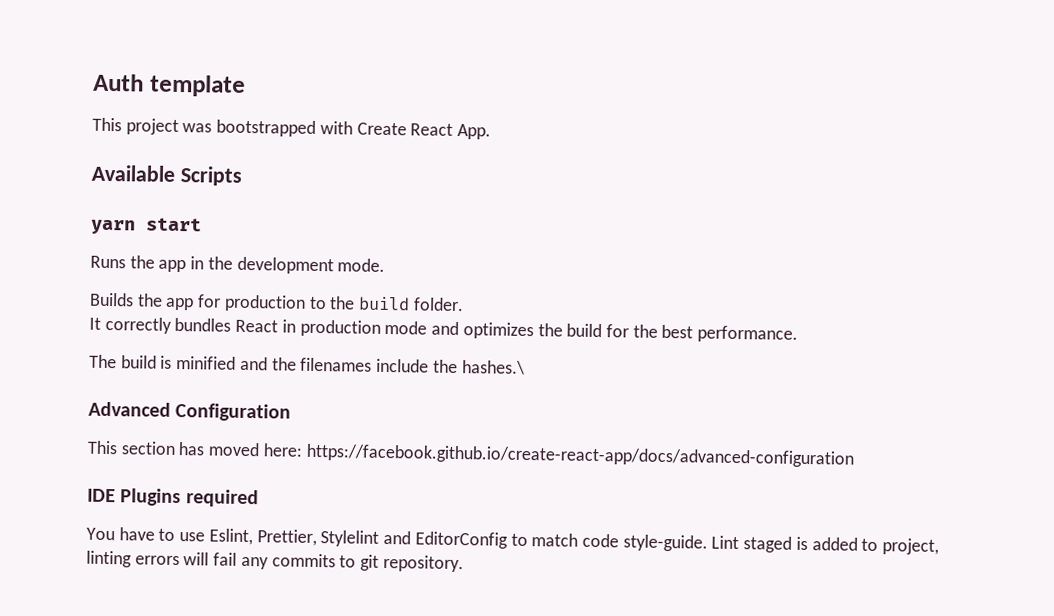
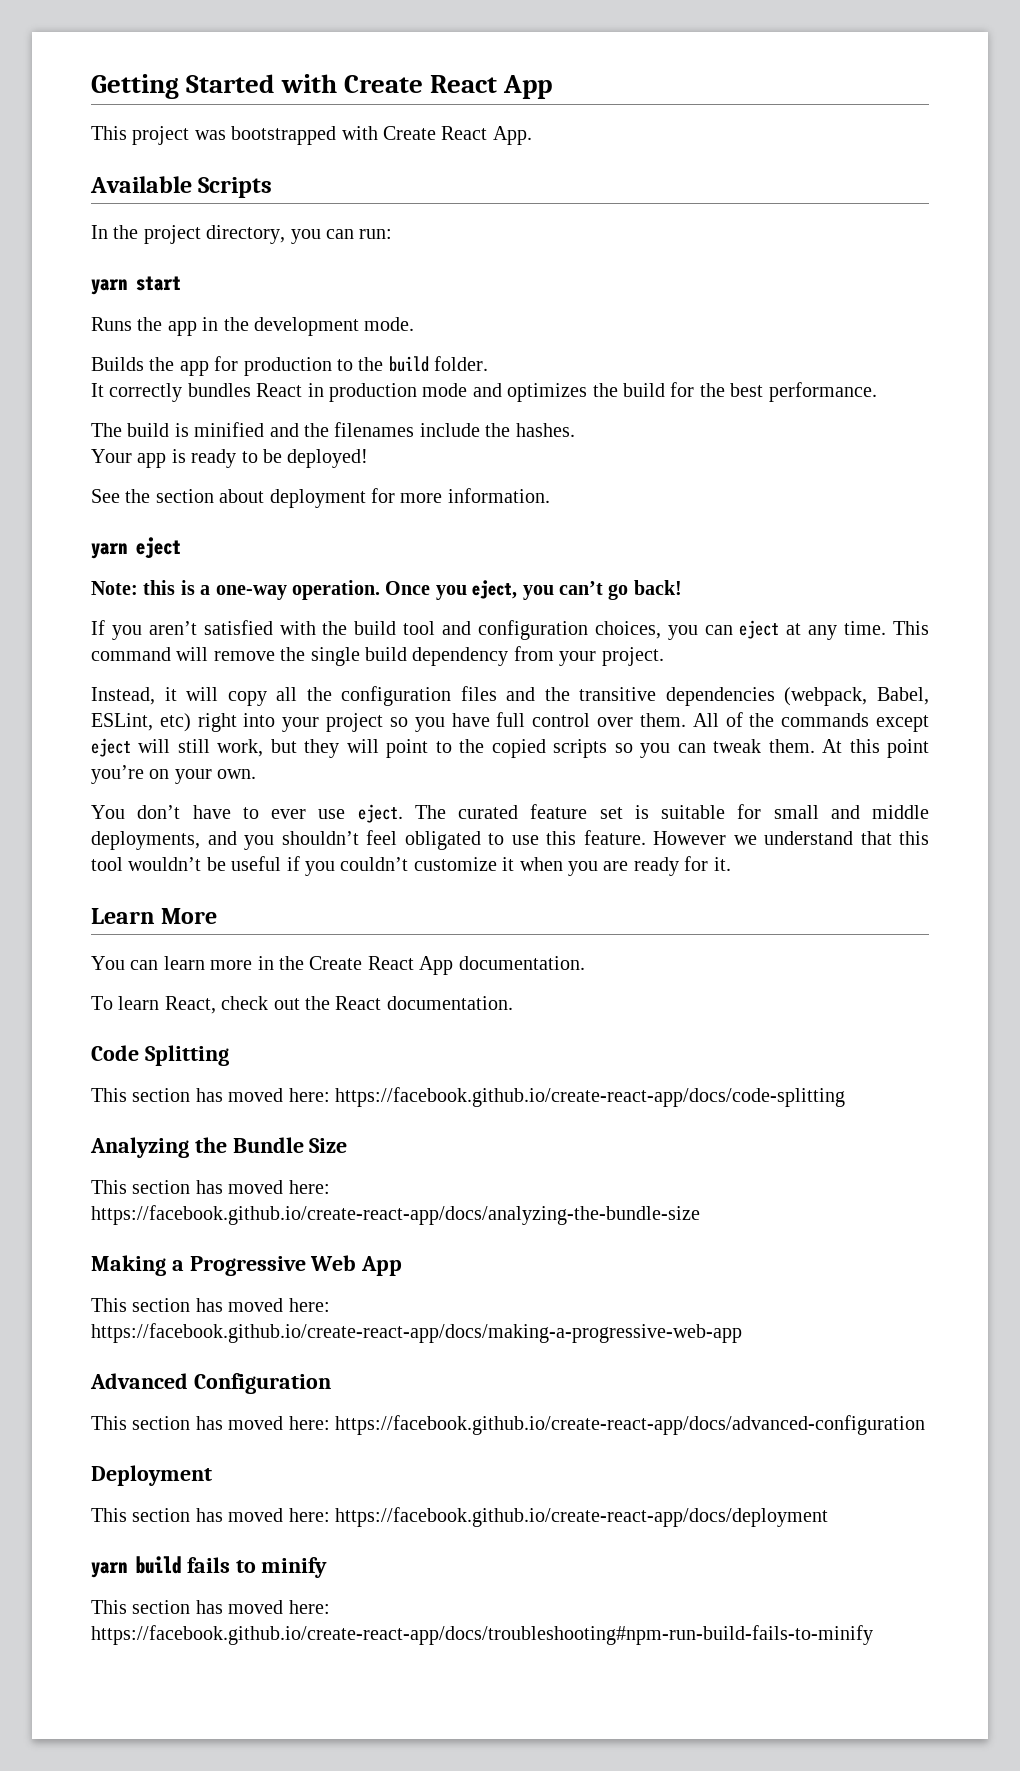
[93,73,246,97] Auth template -> [91,74,553,99] Getting Started with Create React App
(242, 176) none -> [91,225,393,244] // In the project directory, you can run:
[461,360,525,375] hashes.\ -> [515,423,575,437] [91,449,369,468] [91,488,550,508] [91,537,181,559] [91,580,682,600] [91,620,929,640] [91,646,664,666] [91,686,930,706] [91,712,930,732] [91,738,930,758] [91,765,257,784] [91,804,929,823] [91,830,929,850] [91,856,731,876] [91,908,218,924] [91,956,585,975] [91,996,513,1014] [91,1045,229,1066] [91,1087,845,1107] [90,1137,348,1158] [91,1180,330,1194] [91,1205,700,1225] [91,1255,403,1276] [91,1298,330,1312] [91,1323,742,1343] hashes. // Your app is ready to be deployed! // See the section about deployment for more information. // yarn eject // Note: this is a one-way operation. Once you eject, you can’t go back! // If you aren’t satisfied with the build tool and configuration choices, you can eject at any time. This command will remove the single build dependency from your project. // Instead, it will copy all the configuration files and the transitive dependencies (webpack, Babel, ESLint, etc) right into your project so you have full control over them. All of the commands except eject will still work, but they will point to the copied scripts so you can tweak them. At this point you’re on your own. // You don’t have to ever use eject. The curated feature set is suitable for small and middle deployments, and you shouldn’t feel obligated to use this feature. However we understand that this tool wouldn’t be useful if you couldn’t customize it when you are ready for it. // Learn More // You can learn more in the Create React App documentation. // To learn React, check out the React documentation. // Code Splitting // This section has moved here: https://facebook.github.io/create-react-app/docs/code-splitting // Analyzing the Bundle Size // This section has moved here: https://facebook.github.io/create-react-app/docs/analyzing-the-bundle-size // Making a Progressive Web App // This section has moved here: https://facebook.github.io/create-react-app/docs/making-a-progressive-web-app
[87,488,259,508] [86,527,940,555] [86,550,464,573] IDE Plugins required // You have to use Eslint, Prettier, Stylelint and EditorConfig to match code style-guide. Lint staged is added to project, linting errors will fail any commits to git repository. -> [91,1465,212,1486] [91,1507,828,1527] [91,1556,328,1578] [91,1600,330,1614] [91,1625,873,1645] Deployment // This section has moved here: https://facebook.github.io/create-react-app/docs/deployment // yarn build fails to minify // This section has moved here: https://facebook.github.io/create-react-app/docs/troubleshooting#npm-run-build-fails-to-minify

